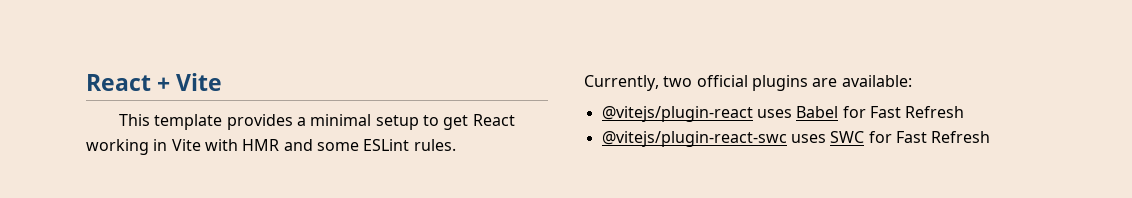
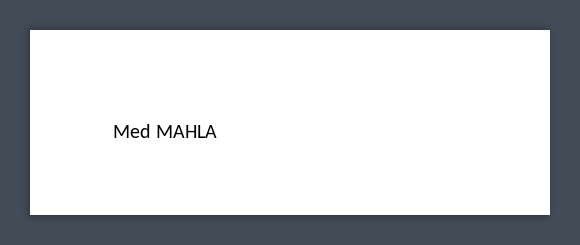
[86,73,223,91] [119,114,515,130] [86,139,456,155] [584,75,912,91] [601,106,965,122] [601,131,991,147] React + Vite // This template provides a minimal setup to get React working in Vite with HMR and some ESLint rules. // Currently, two official plugins are available: // @vitejs/plugin-react uses Babel for Fast Refresh // @vitejs/plugin-react-swc uses SWC for Fast Refresh -> [113,124,218,138] Med MAHLA

